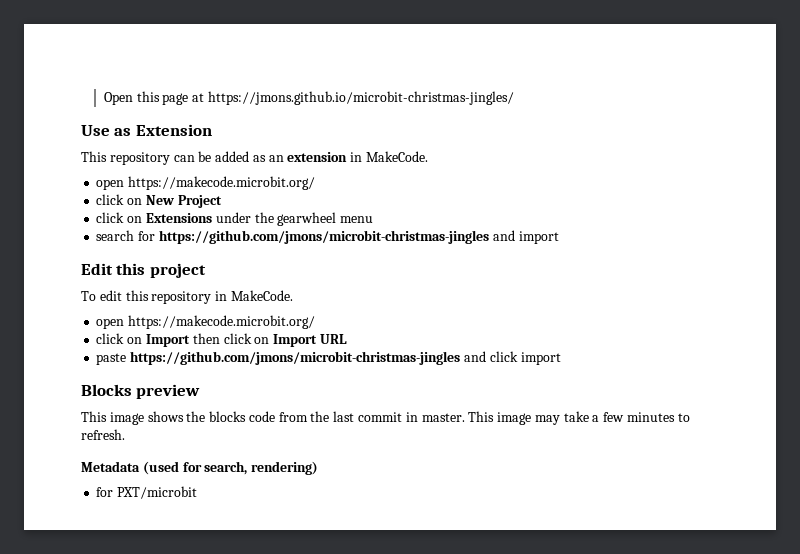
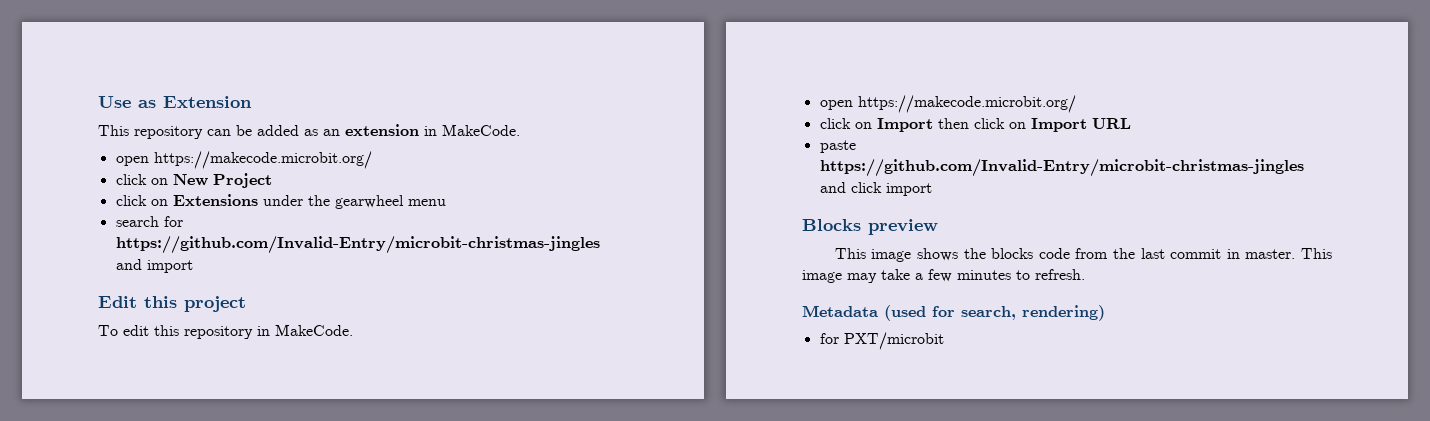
[103,91,514,105] Open this page at https://jmons.github.io/microbit-christmas-jingles/ // -> (98, 102) none
[158,230,489,244] https://github.com/jmons/microbit-christmas-jingles -> [115,236,600,254] https://github.com/Invalid-Entry/microbit-christmas-jingles
[130,351,461,365] https://github.com/jmons/microbit-christmas-jingles -> [819,159,1304,177] https://github.com/Invalid-Entry/microbit-christmas-jingles

